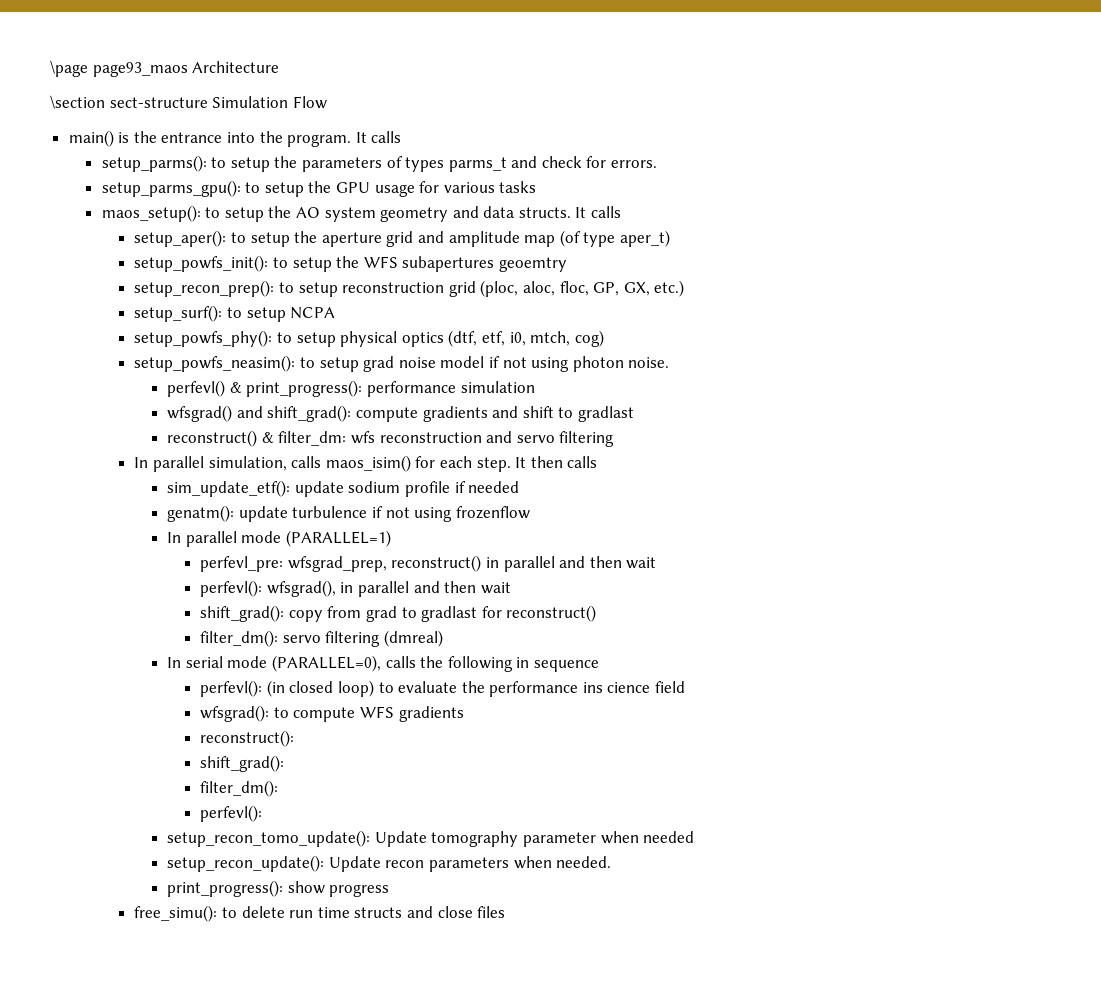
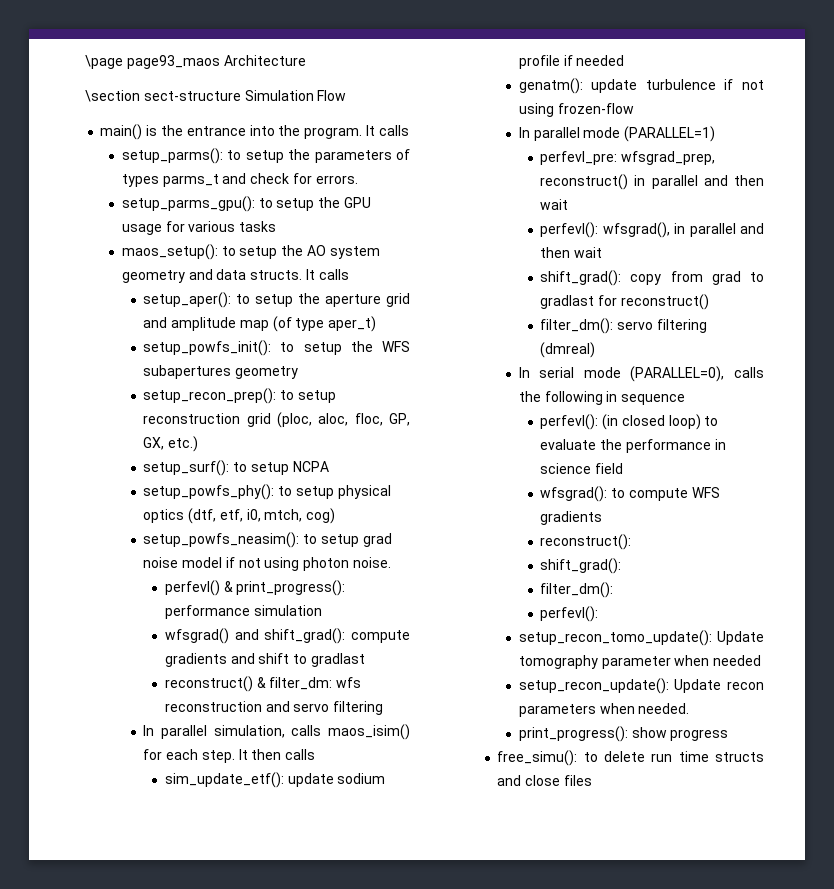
[498,257,567,272] geoemtry -> [235,366,299,379] geometry
[455,506,530,519] frozenflow -> [557,103,634,114] frozen-flow
[582,682,651,693] ins cience -> [714,439,726,450] [540,463,592,474] in science

